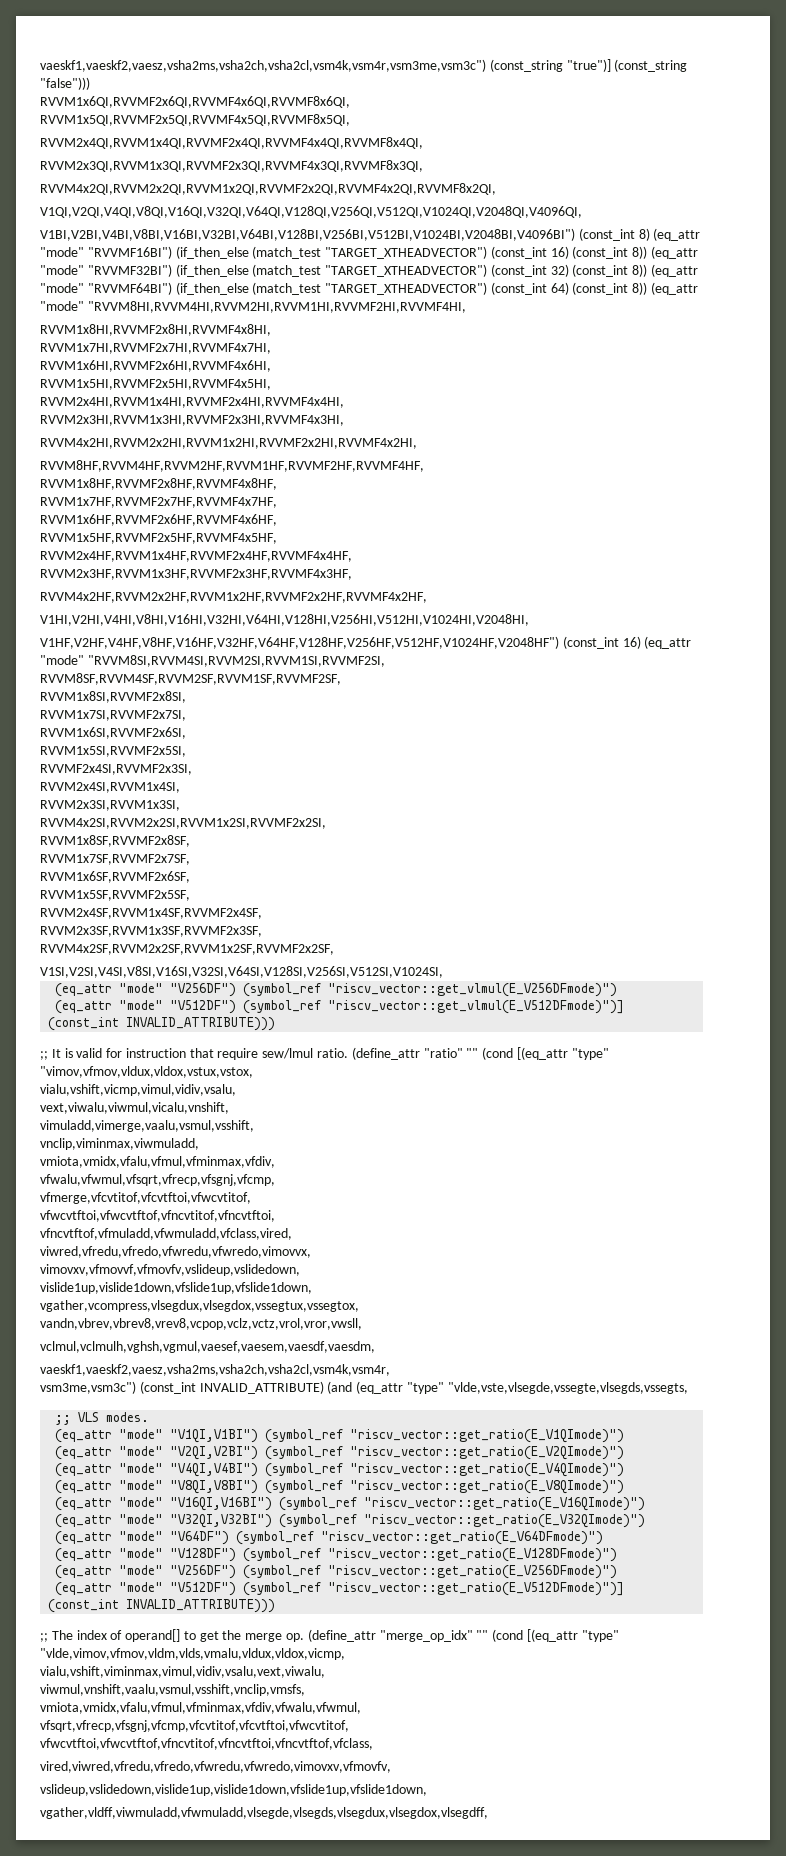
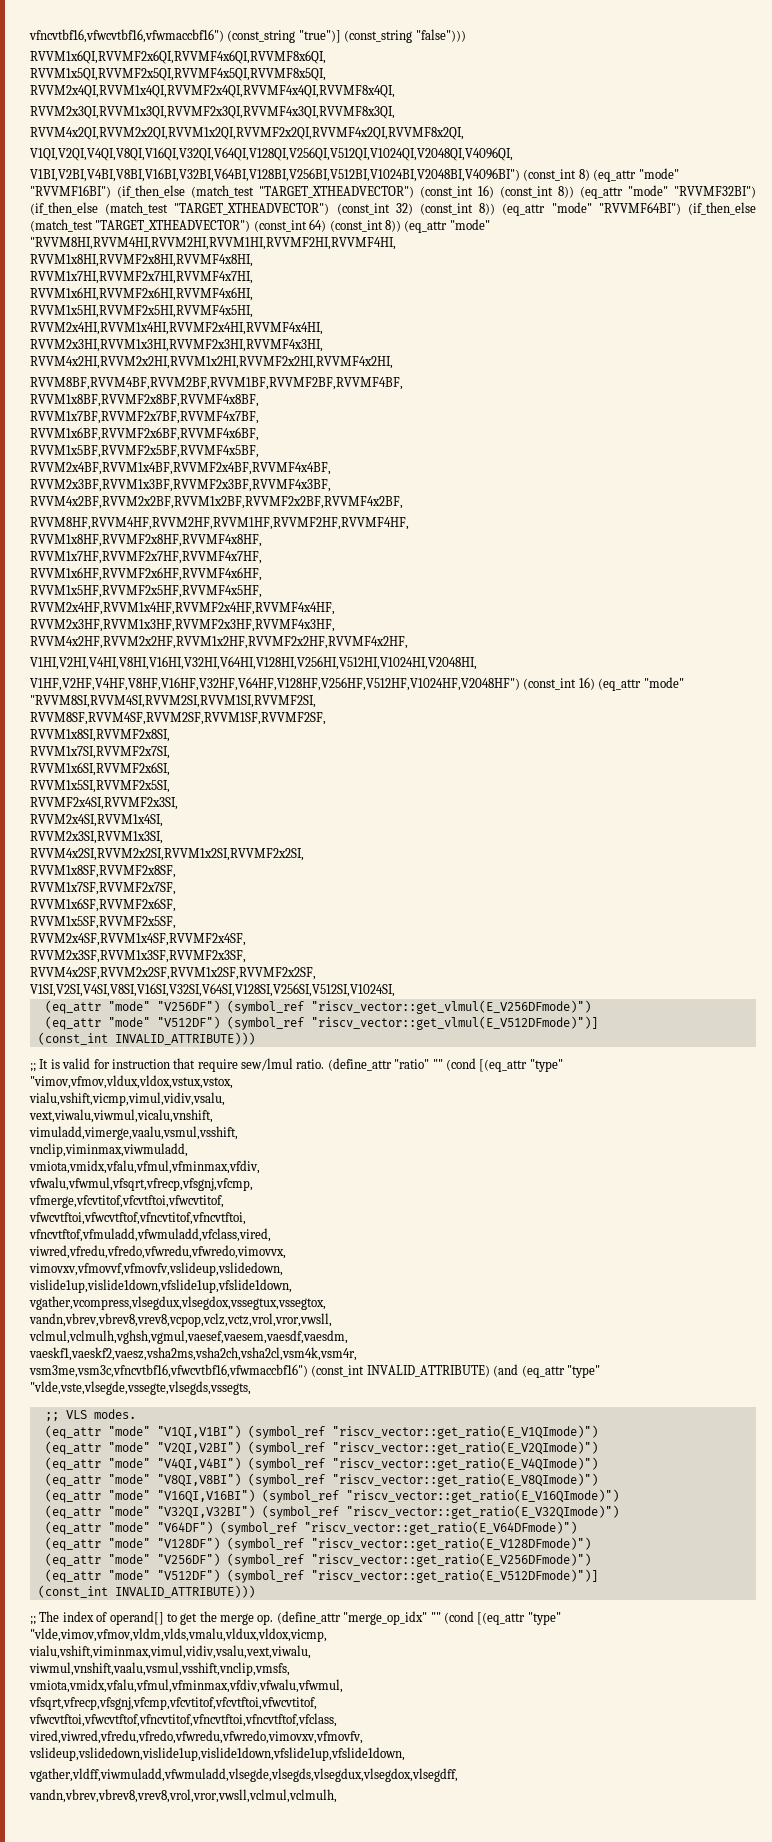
[40,59,486,72] vaeskf1,vaeskf2,vaesz,vsha2ms,vsha2ch,vsha2cl,vsm4k,vsm4r,vsm3me,vsm3c") -> [29,29,224,43] vfncvtbf16,vfwcvtbf16,vfwmaccbf16")
(417, 443) none -> [30,377,403,390] [30,394,259,407] [30,411,259,424] [30,427,259,441] [30,445,259,458] [30,462,331,475] [30,479,331,492] [30,496,403,509] // RVVM8BF,RVVM4BF,RVVM2BF,RVVM1BF,RVVMF2BF,RVVMF4BF, // RVVM1x8BF,RVVMF2x8BF,RVVMF4x8BF, // RVVM1x7BF,RVVMF2x7BF,RVVMF4x7BF, // RVVM1x6BF,RVVMF2x6BF,RVVMF4x6BF, // RVVM1x5BF,RVVMF2x5BF,RVVMF4x5BF, // RVVM2x4BF,RVVM1x4BF,RVVMF2x4BF,RVVMF4x4BF, // RVVM2x3BF,RVVM1x3BF,RVVMF2x3BF,RVVMF4x3BF, // RVVM4x2BF,RVVM2x2BF,RVVM1x2BF,RVVMF2x2BF,RVVMF4x2BF,
[40,1381,136,1394] vsm3me,vsm3c") -> [29,1364,308,1378] vsm3me,vsm3c,vfncvtbf16,vfwcvtbf16,vfwmaccbf16")
(488, 1813) none -> [29,1789,337,1803] // vandn,vbrev,vbrev8,vrev8,vrol,vror,vwsll,vclmul,vclmulh,

